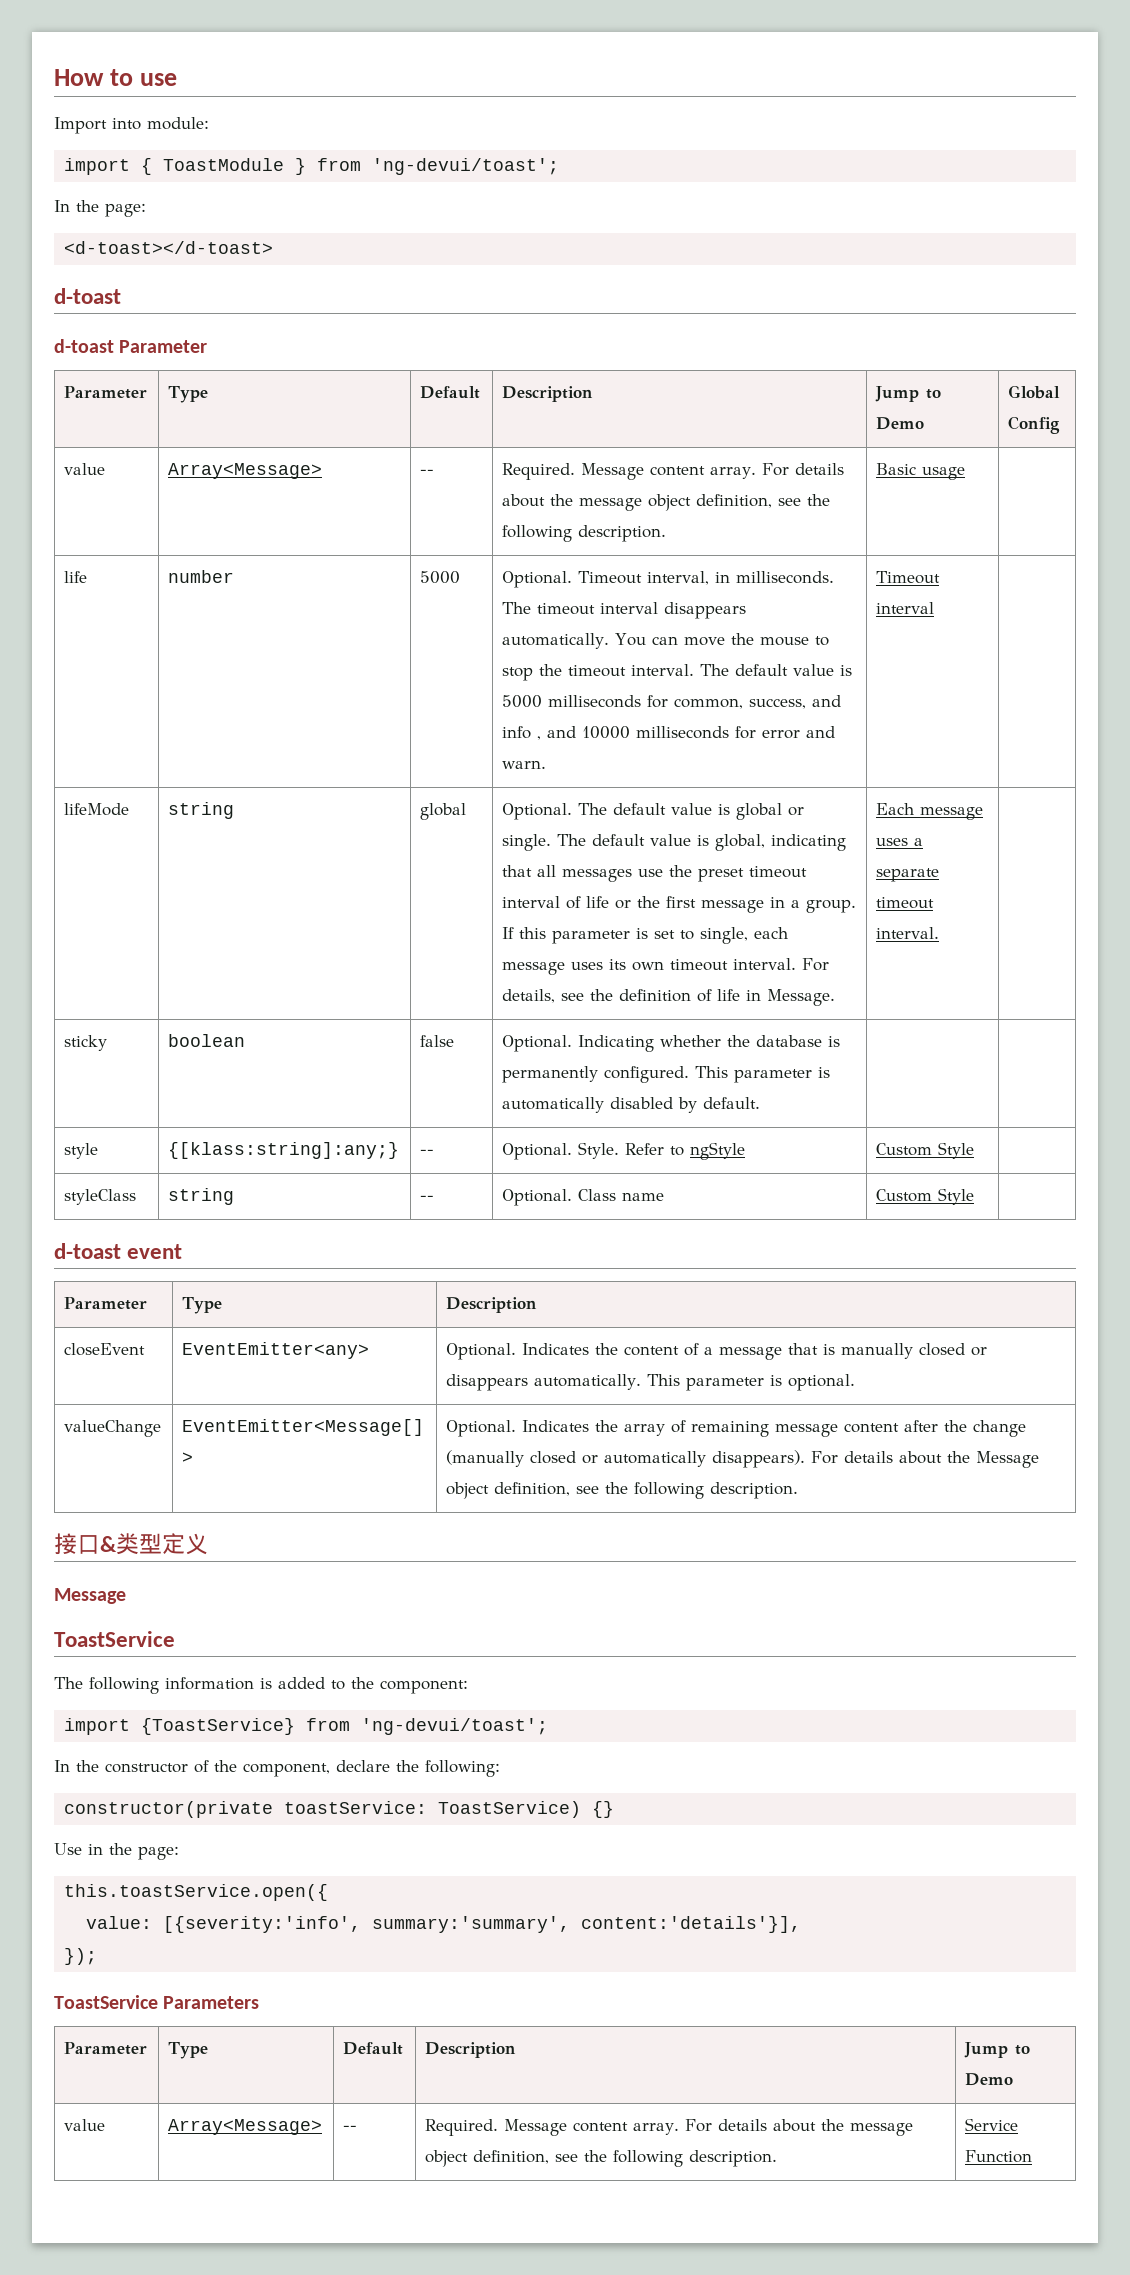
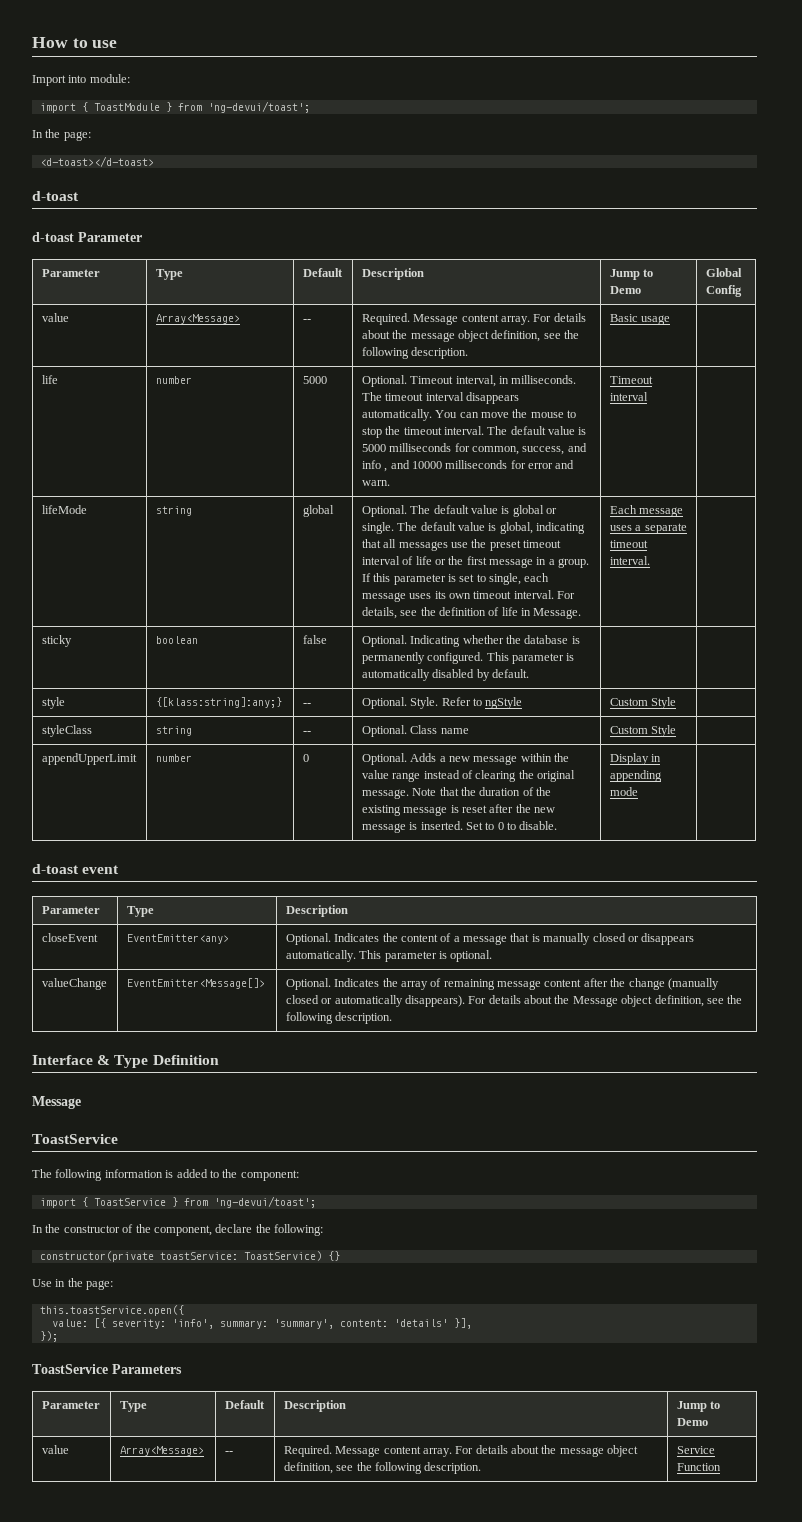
(975, 1196) none -> [41,753,137,765] [155,754,192,762] [302,754,309,762] [361,753,570,765] [361,770,576,782] [361,787,552,799] [361,804,556,816] [361,821,558,833] [609,753,662,765] [609,770,662,782] [609,787,638,796] // appendUpperLimit | number | 0 | Optional. Adds a new message within the value range instead of clearing the original message. Note that the duration of the existing message is reset after the new message is inserted. Set to 0 to disable. | Display in appending mode |
[54,1533,208,1555] 接口&类型定义 -> [32,1055,219,1068] Interface & Type Definition
[141,1718,296,1735] {ToastService} -> [81,1197,178,1207] { ToastService }
[163,1916,802,1933] [{severity:'info', summary:'summary', content:'details'}], -> [93,1318,472,1329] [{ severity: 'info', summary: 'summary', content: 'details' }],

